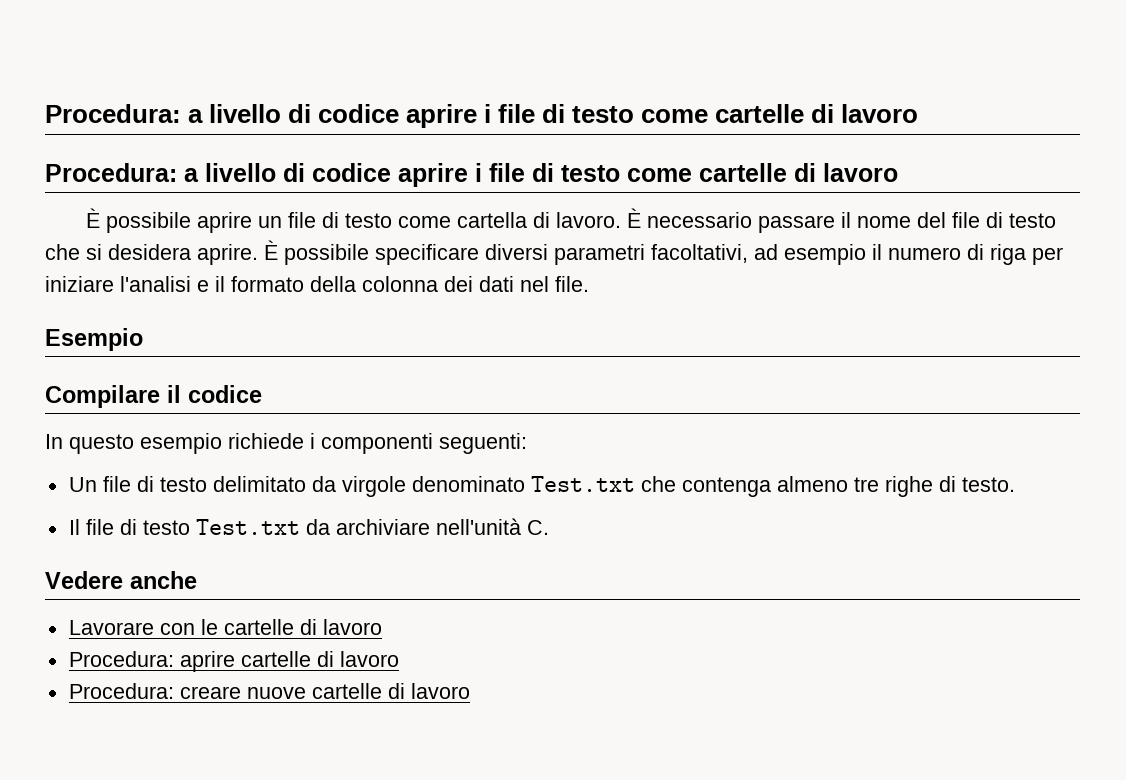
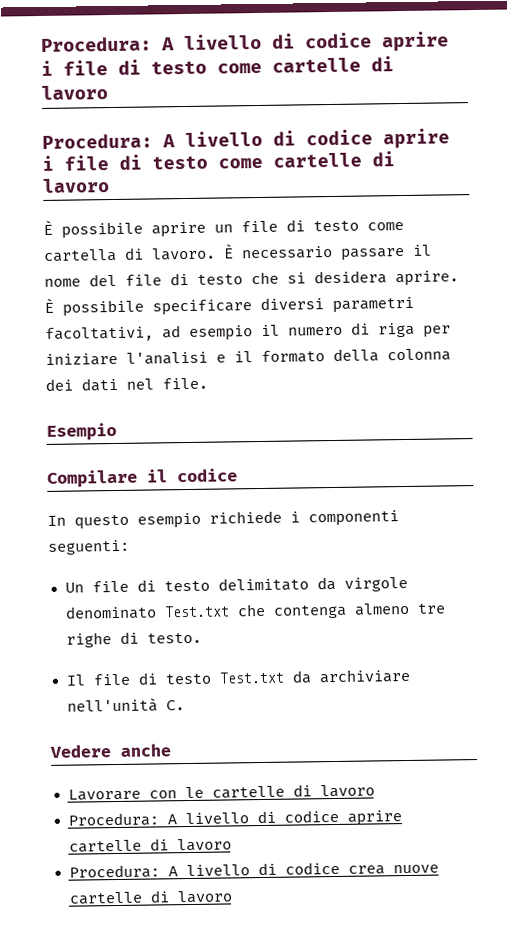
[45,104,204,123] Procedura: a -> [41,36,175,52] Procedura: A
[184,168,199,182] a -> [162,134,175,148] A
(174, 659) none -> [166,809,339,825] A livello di codice
[179,686,241,699] creare -> [167,861,385,877] A livello di codice crea

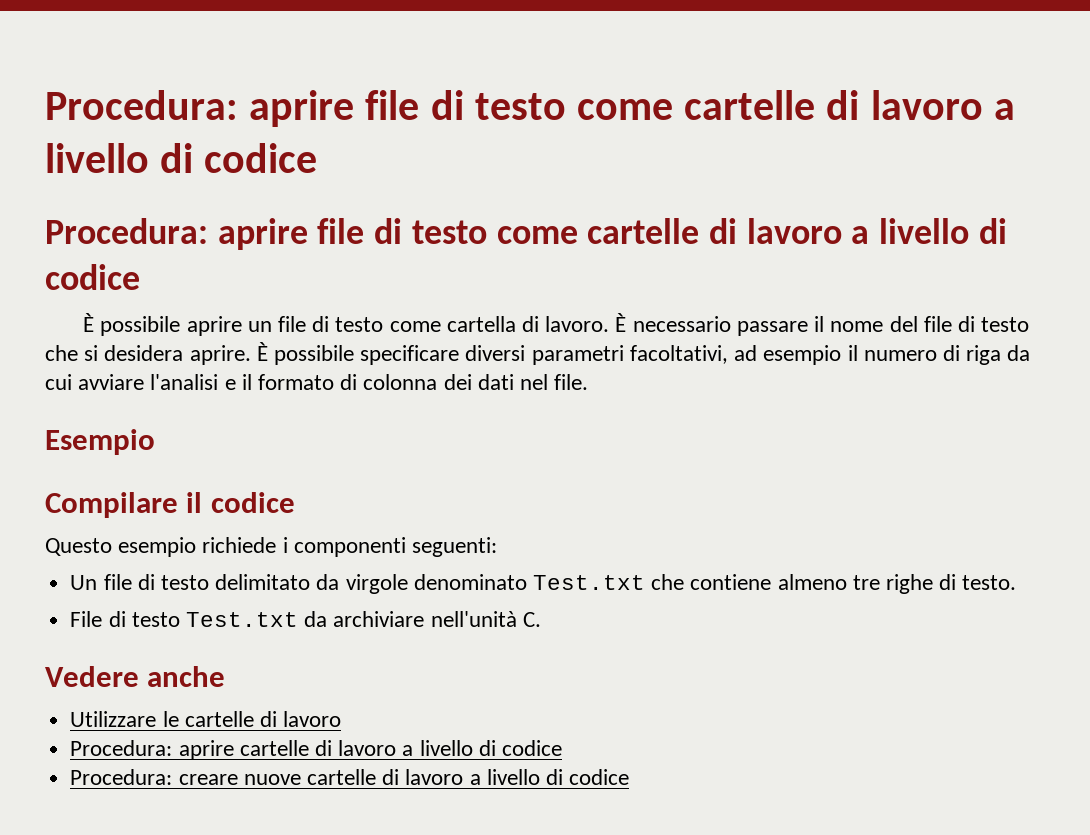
[41,31,449,52] [41,56,394,76] [41,85,108,100] [42,128,450,149] [42,151,395,171] [43,178,110,193] Procedura: A livello di codice aprire i file di testo come cartelle di lavoro // Procedura: A livello di codice aprire i file di testo come cartelle di lavoro -> [45,90,1015,127] [45,143,318,173] [45,218,1007,250] [45,264,140,290] Procedura: aprire file di testo come cartelle di lavoro a livello di codice // Procedura: aprire file di testo come cartelle di lavoro a livello di codice
[423,325,451,338] [45,352,118,366] per iniziare -> [1007,345,1031,361] [45,374,145,390] da cui avviare
[333,348,379,362] della -> [340,374,358,390] di
[47,514,129,530] In questo -> [45,538,112,556] Questo
[272,604,347,619] contenga -> [690,574,772,590] contiene
[65,673,130,686] Il file -> [70,611,103,627] File
[67,788,177,801] Lavorare con -> [70,711,157,727] Utilizzare
[166,809,339,825] A livello di codice -> (173, 748) none
[68,861,385,879] // Procedura: A livello di codice crea -> [402,740,562,756] [70,769,238,785] a livello di codice // Procedura: creare
(233, 897) none -> [469,769,630,785] a livello di codice

